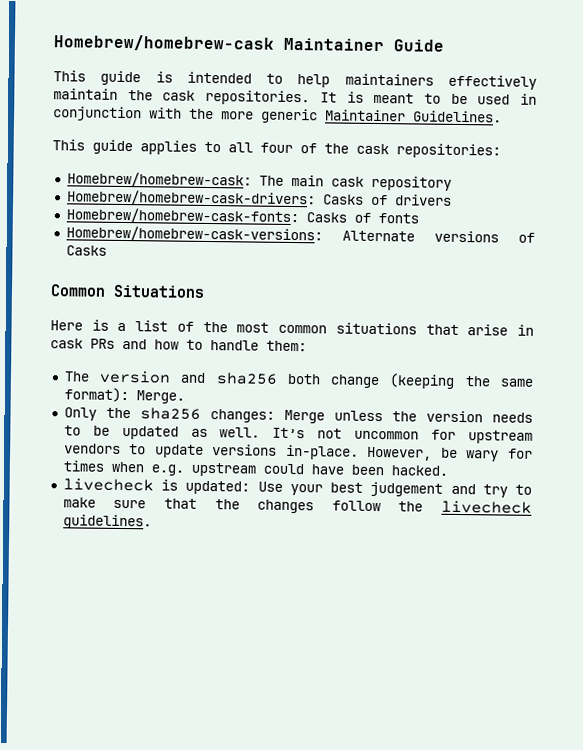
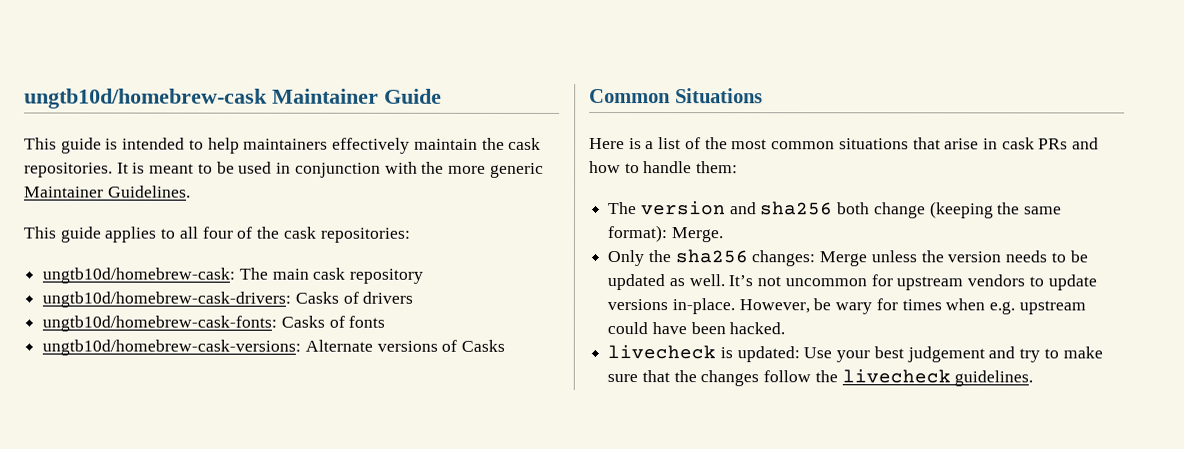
[53,34,275,52] Homebrew/homebrew-cask -> [24,88,268,109] ungtb10d/homebrew-cask
[66,171,252,188] Homebrew/homebrew-cask: -> [42,267,236,284] ungtb10d/homebrew-cask:
[66,189,316,207] Homebrew/homebrew-cask-drivers: -> [42,291,292,308] ungtb10d/homebrew-cask-drivers:
[65,207,299,225] Homebrew/homebrew-cask-fonts: -> [42,315,278,332] ungtb10d/homebrew-cask-fonts:
[65,225,323,243] Homebrew/homebrew-cask-versions: -> [42,339,302,356] ungtb10d/homebrew-cask-versions:

